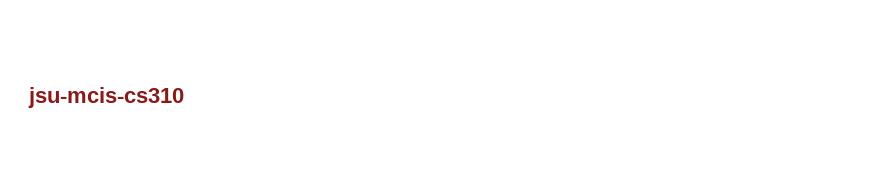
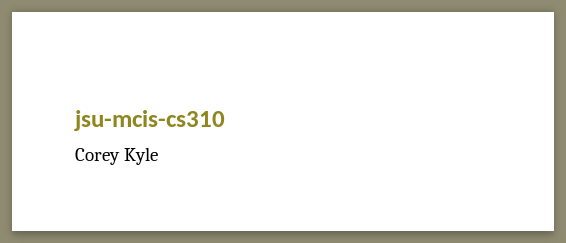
(184, 97) none -> [75,147,159,165] // Corey Kyle

